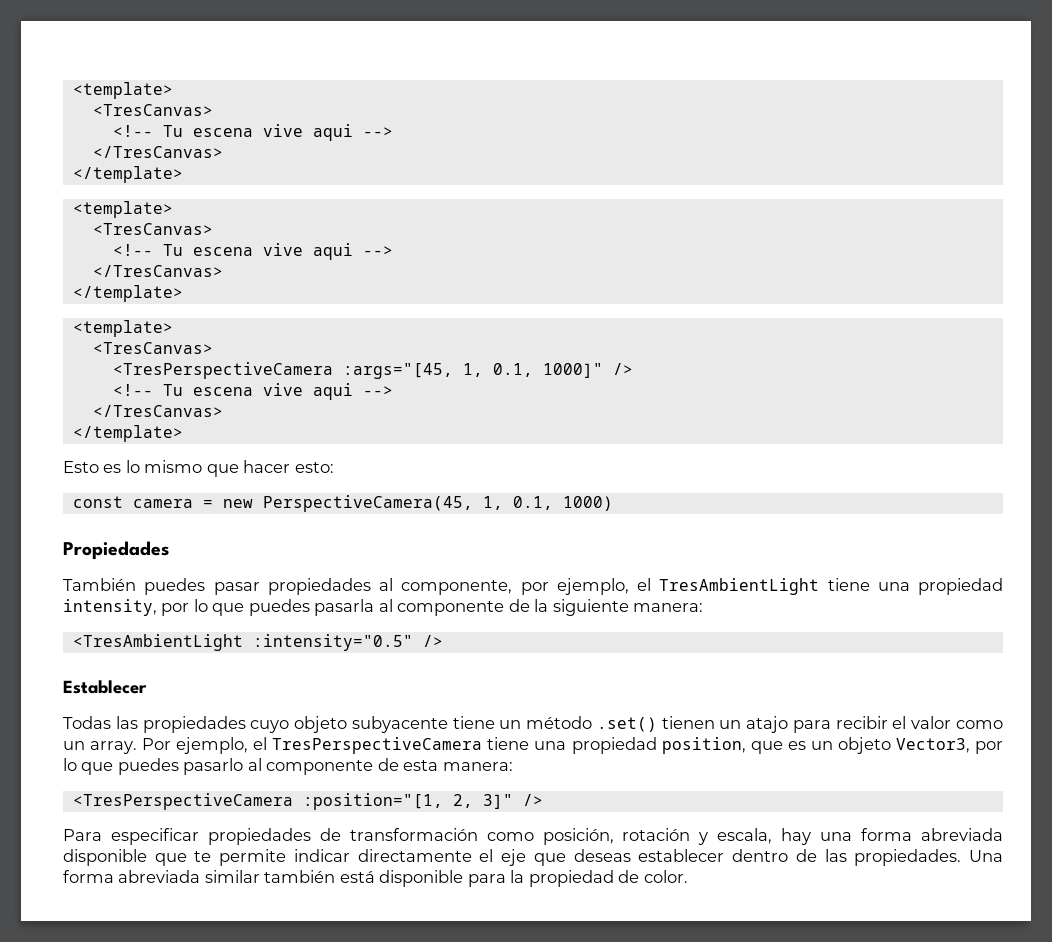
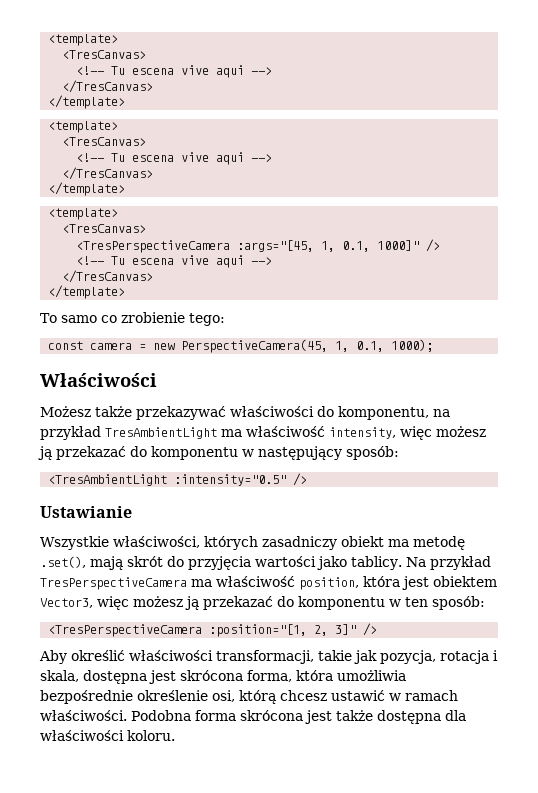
[63,460,334,477] Esto es lo mismo que hacer esto: -> [40,312,225,326] To samo co zrobienie tego:
[562,496,613,511] [63,541,169,560] [63,578,1003,595] [63,599,704,616] [72,634,443,651] [63,680,147,694] [63,716,1003,733] [63,737,1004,754] [63,758,513,775] 1000) // Propiedades // También puedes pasar propiedades al componente, por ejemplo, el TresAmbientLight tiene una propiedad intensity, por lo que puedes pasarla al componente de la siguiente manera: // <TresAmbientLight :intensity="0.5" /> // Establecer // Todas las propiedades cuyo objeto subyacente tiene un método .set() tienen un atajo para recibir el valor como un array. Por ejemplo, el TresPerspectiveCamera tiene una propiedad position, que es un objeto Vector3, por lo que puedes pasarlo al componente de esta manera: -> [391,339,434,352] [40,373,157,387] [40,406,450,420] [40,426,486,440] [38,446,399,460] [48,473,308,486] [40,506,132,518] [40,536,465,550] [40,556,491,570] [40,576,497,590] [40,596,485,610] 1000); // Właściwości // Możesz także przekazywać właściwości do komponentu, na przykład TresAmbientLight ma właściwość intensity, więc możesz ją przekazać do komponentu w następujący sposób: // <TresAmbientLight :intensity="0.5" /> // Ustawianie // Wszystkie właściwości, których zasadniczy obiekt ma metodę .set(), mają skrót do przyjęcia wartości jako tablicy. Na przykład TresPerspectiveCamera ma właściwość position, która jest obiektem Vector3, więc możesz ją przekazać do komponentu w ten sposób:
[63,828,1003,845] [63,849,1004,866] [63,870,688,887] Para especificar propiedades de transformación como posición, rotación y escala, hay una forma abreviada disponible que te permite indicar directamente el eje que deseas establecer dentro de las propiedades. Una forma abreviada similar también está disponible para la propiedad de color. -> [39,650,498,664] [40,670,406,684] [40,690,458,704] [40,710,466,724] [40,730,175,741] Aby określić właściwości transformacji, takie jak pozycja, rotacja i skala, dostępna jest skrócona forma, która umożliwia bezpośrednie określenie osi, którą chcesz ustawić w ramach właściwości. Podobna forma skrócona jest także dostępna dla właściwości koloru.

